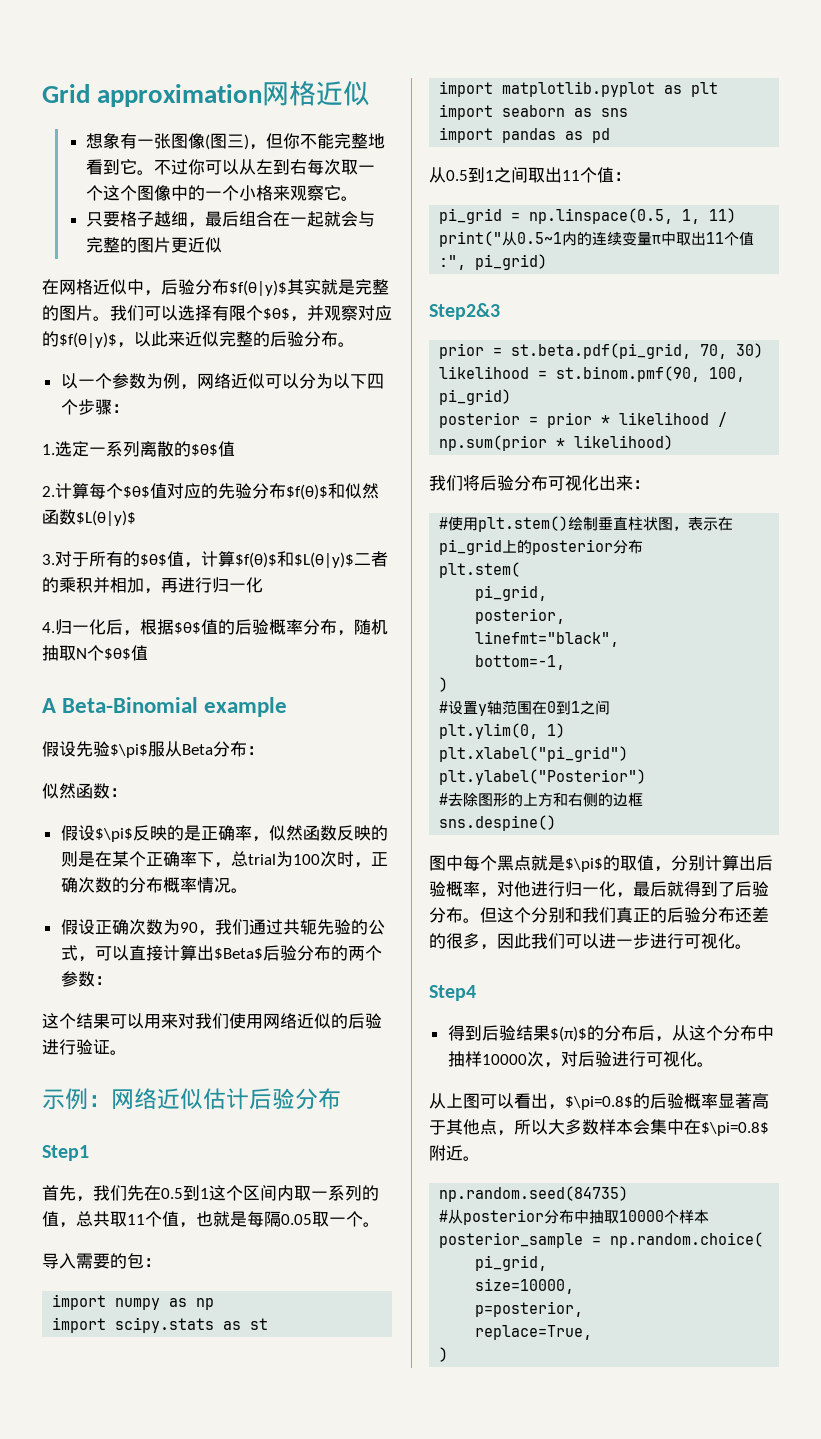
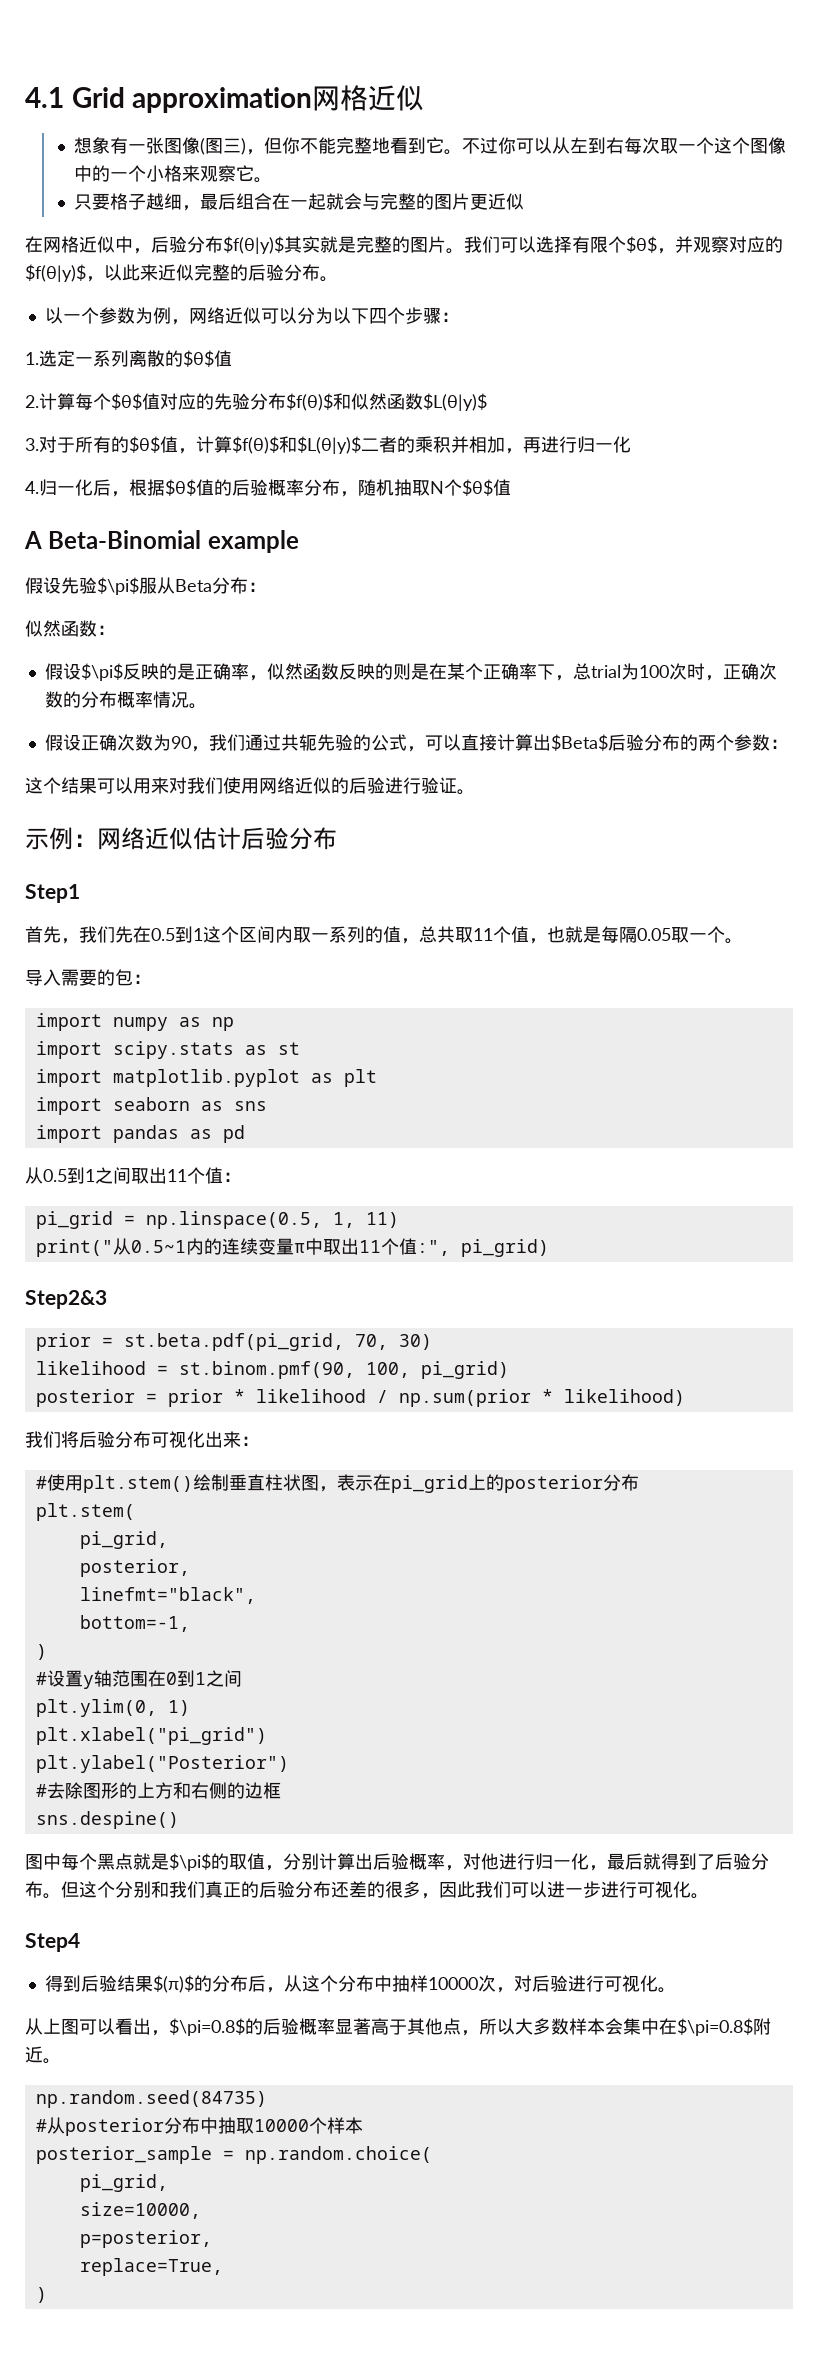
(42, 93) none -> [25,87,64,108] 4.1

